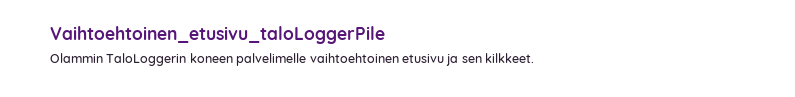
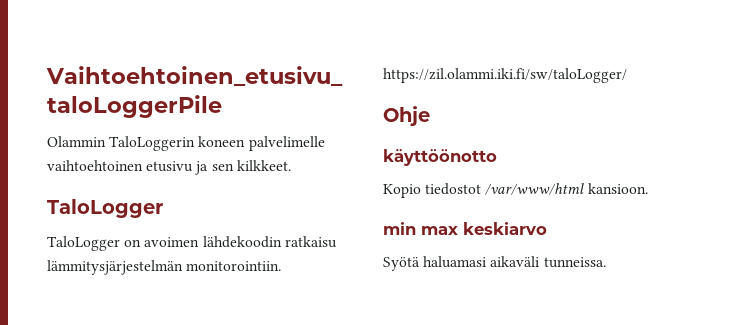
(534, 58) none -> [47,199,163,218] [47,236,337,251] [47,260,282,275] [383,68,627,83] [383,106,430,126] [383,149,497,166] [383,183,648,198] [383,222,547,235] [383,256,606,271] // TaloLogger // TaloLogger on avoimen lähdekoodin ratkaisu lämmitysjärjestelmän monitorointiin. https://zil.olammi.iki.fi/sw/taloLogger/ // Ohje // käyttöönotto // Kopio tiedostot /var/www/html kansioon. // min max keskiarvo // Syötä haluamasi aikaväli tunneissa.

